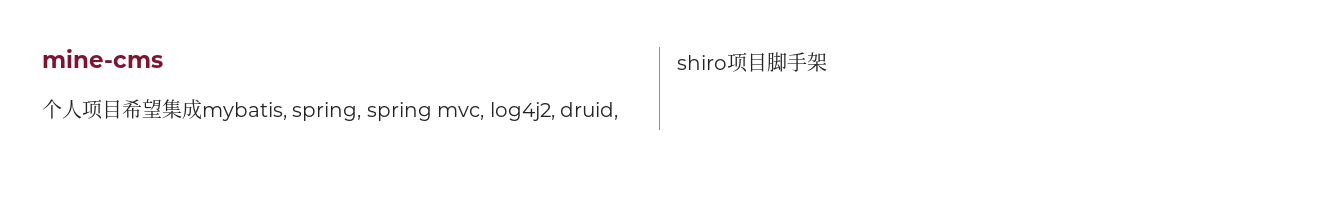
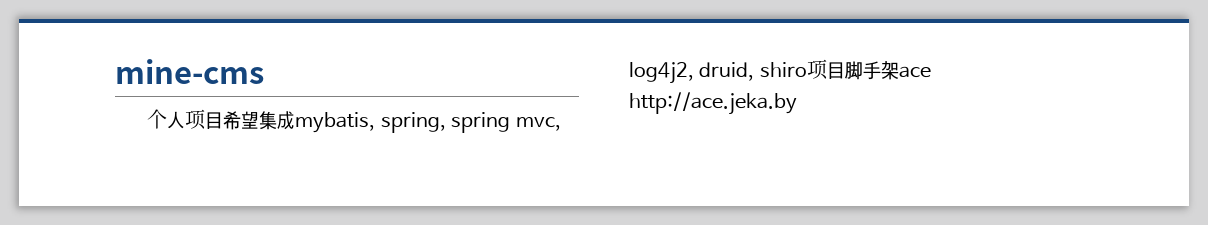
(827, 62) none -> [898,66,931,78] [629,92,797,115] ace http://ace.jeka.by

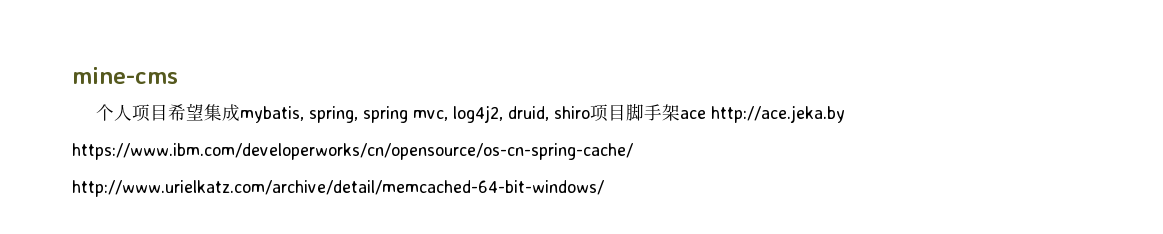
(797, 103) none -> [72,143,633,160] [72,180,604,197] // https://www.ibm.com/developerworks/cn/opensource/os-cn-spring-cache/ // http://www.urielkatz.com/archive/detail/memcached-64-bit-windows/

